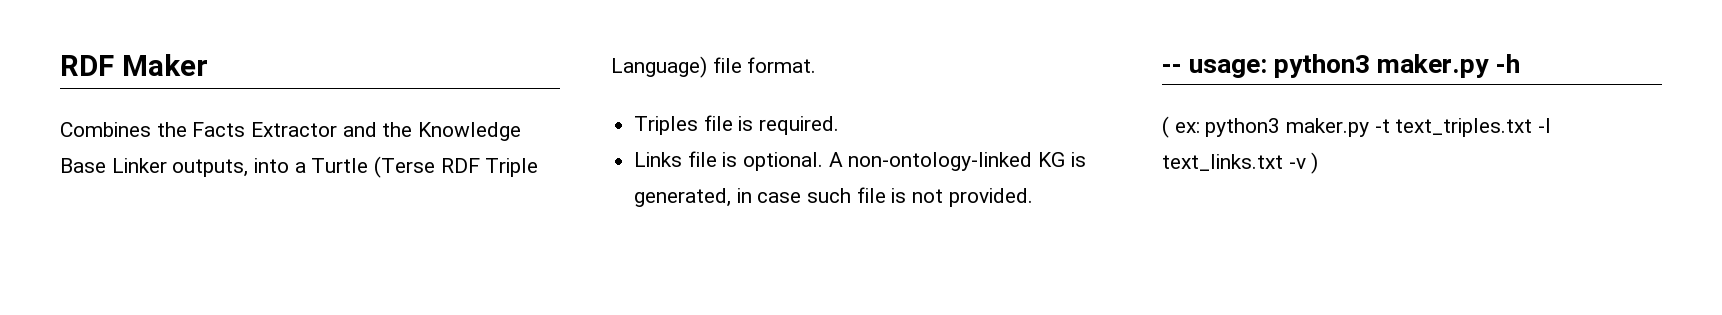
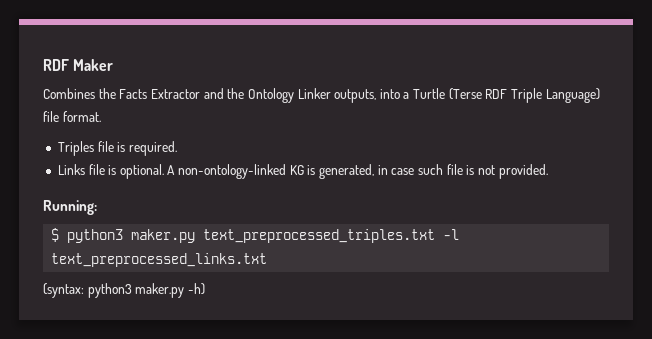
[418,122,522,141] [60,158,106,173] Knowledge Base -> [247,88,294,103] Ontology
[1162,54,1520,78] [1162,116,1552,138] [1162,152,1319,174] -- usage: python3 maker.py -h // ( ex: python3 maker.py -t text_triples.txt -l text_links.txt -v ) -> [43,200,97,215] [51,228,460,243] [51,253,268,267] [43,283,205,298] Running: // $ python3 maker.py text_preprocessed_triples.txt -l text_preprocessed_links.txt // (syntax: python3 maker.py -h)

